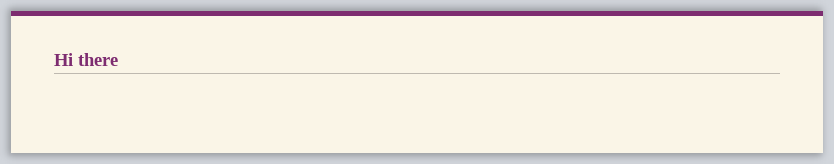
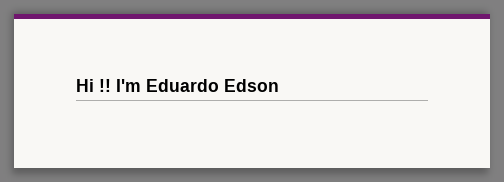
[78,53,118,66] there -> [99,79,279,92] !! I'm Eduardo Edson

